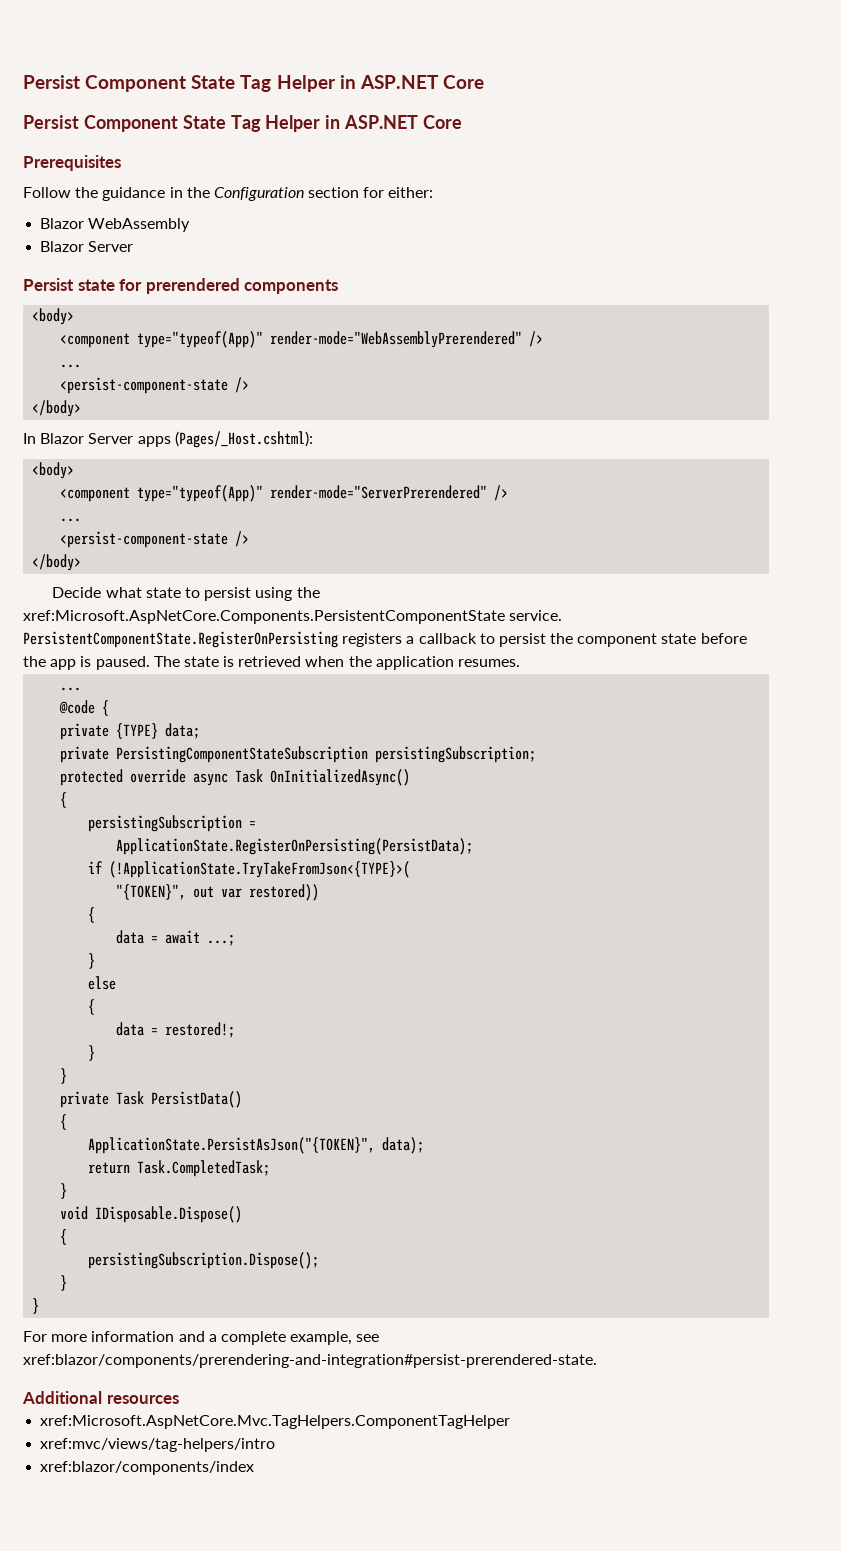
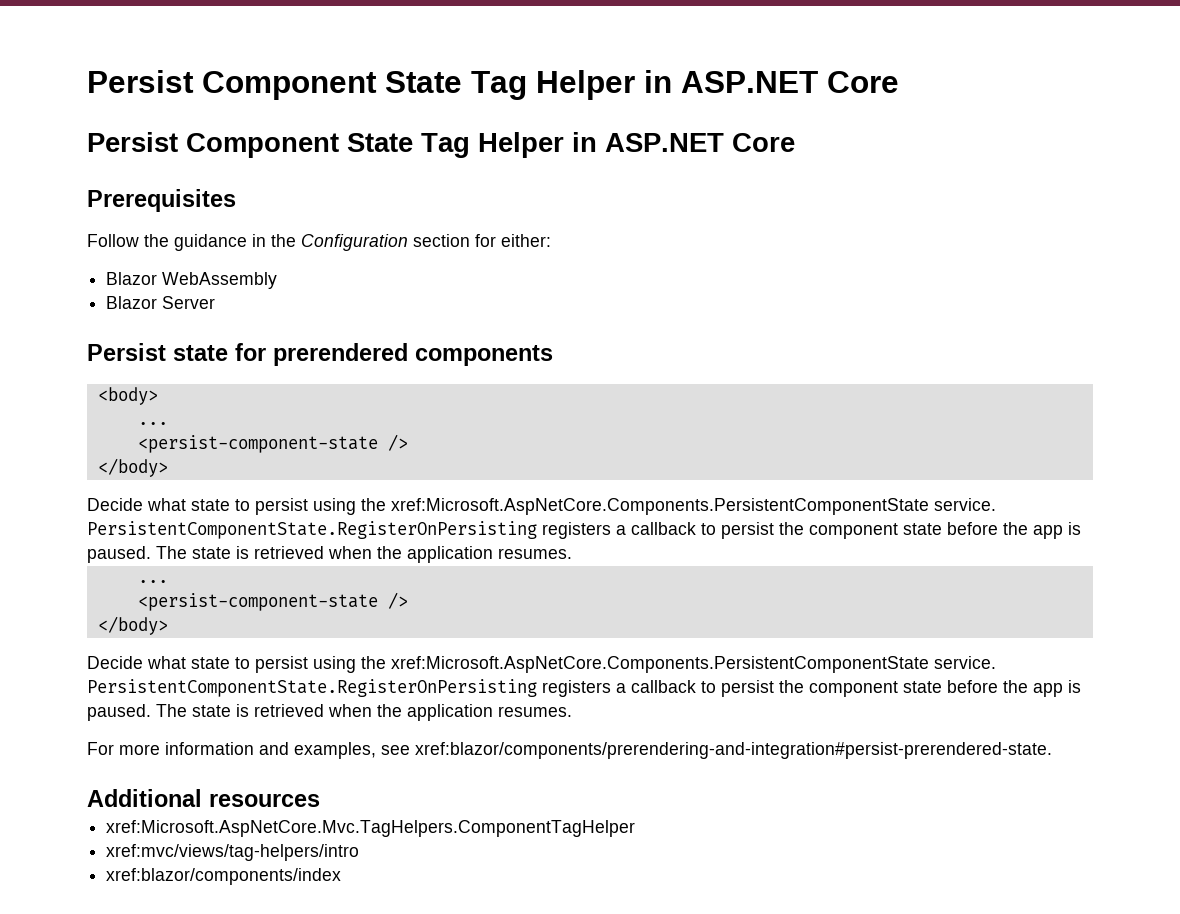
[60,331,544,348] [60,364,82,368] [60,377,250,394] [32,400,82,417] [23,431,313,448] [32,462,75,479] [60,485,509,502] // <component type="typeof(App)" render-mode="WebAssemblyPrerendered" /> // ... // <persist-component-state /> // </body> // In Blazor Server apps (Pages/_Host.cshtml): // <body> // <component type="typeof(App)" render-mode="ServerPrerendered" /> -> (158, 396) none
[59,700,110,716] [60,723,201,740] [60,746,537,763] [60,769,411,786] [60,792,68,808] [88,815,257,832] [116,838,474,855] [88,861,411,878] [116,884,320,901] [88,907,96,923] [116,930,236,946] [88,953,96,969] [88,976,117,990] [88,999,96,1015] [116,1022,236,1038] [88,1045,96,1061] [60,1068,68,1084] [60,1091,243,1108] [60,1114,68,1130] [88,1137,425,1154] [88,1160,271,1177] [60,1183,68,1199] [60,1206,243,1223] [60,1229,68,1245] [88,1252,320,1269] [60,1275,68,1291] [32,1298,40,1314] @code { // private {TYPE} data; // private PersistingComponentStateSubscription persistingSubscription; // protected override async Task OnInitializedAsync() // { // persistingSubscription = // ApplicationState.RegisterOnPersisting(PersistData); // if (!ApplicationState.TryTakeFromJson<{TYPE}>( // "{TOKEN}", out var restored)) // { // data = await ...; // } // else // { // data = restored!; // } // } // private Task PersistData() // { // ApplicationState.PersistAsJson("{TOKEN}", data); // return Task.CompletedTask; // } // void IDisposable.Dispose() // { // persistingSubscription.Dispose(); // } // } -> [137,592,408,611] [97,616,168,635] [87,656,996,673] [87,679,1081,697] [87,704,572,721] <persist-component-state /> // </body> // Decide what state to persist using the xref:Microsoft.AspNetCore.Components.PersistentComponentState service. PersistentComponentState.RegisterOnPersisting registers a callback to persist the component state before the app is paused. The state is retrieved when the application resumes.
[208,1331,353,1345] a complete example, -> [294,742,376,759] examples,

